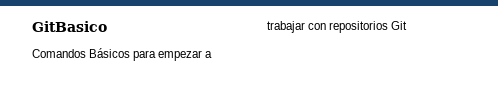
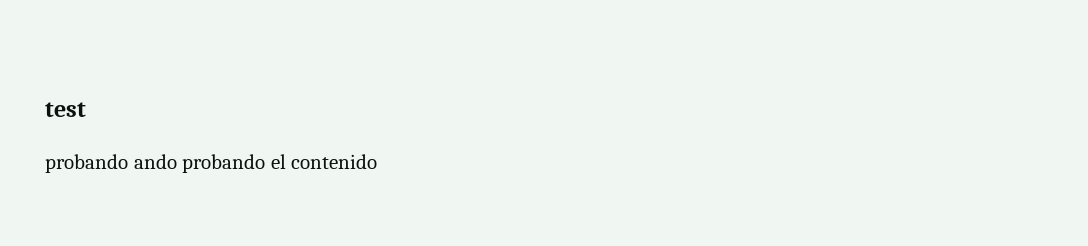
[32,21,107,32] [32,48,213,61] [267,21,408,33] GitBasico // Comandos Básicos para empezar a trabajar con repositorios Git -> [45,102,86,117] [45,154,378,173] test // probando ando probando el contenido

